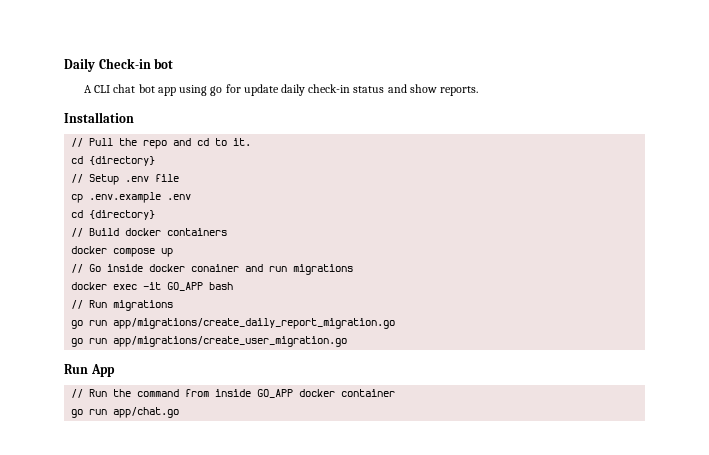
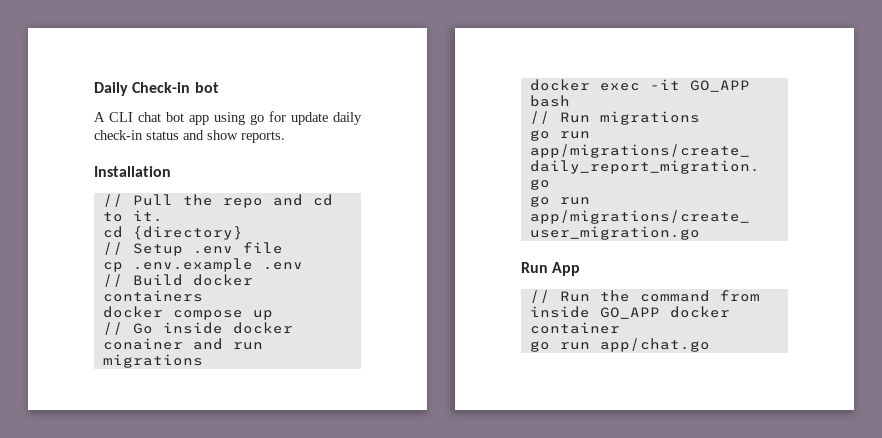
[71,210,156,220] // cd {directory} -> (303, 266) none

